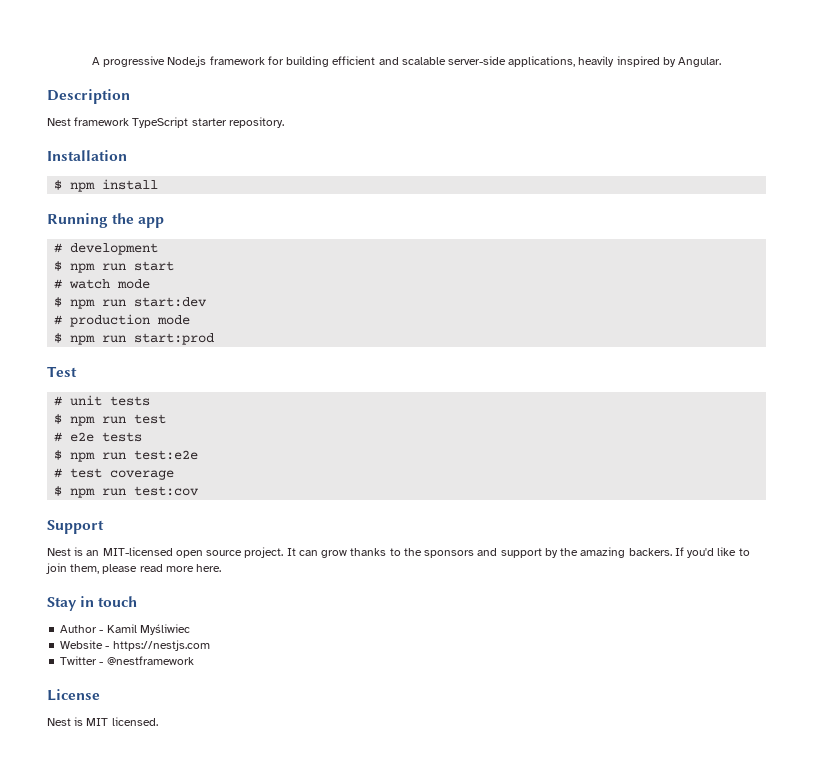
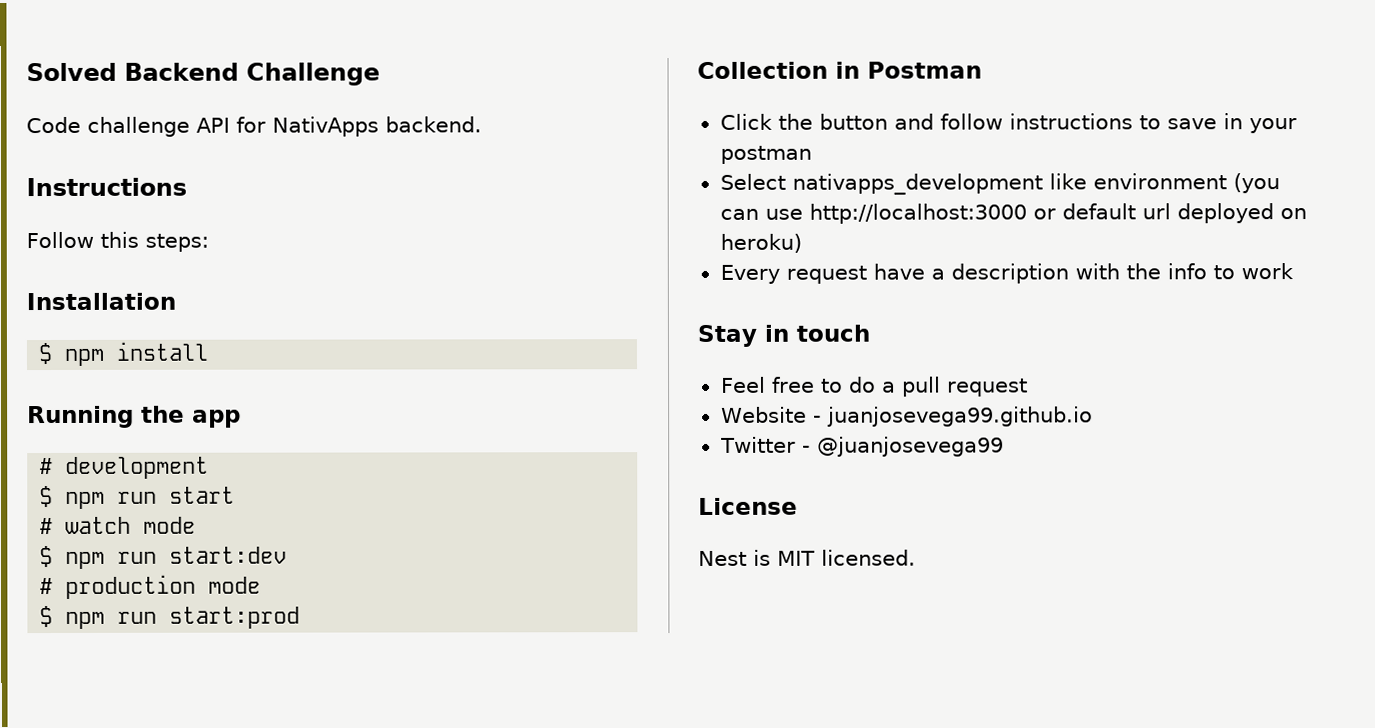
[91,56,722,67] [47,89,130,104] [47,117,284,128] A progressive Node.js framework for building efficient and scalable server-side applications, heavily inspired by Angular. // Description // Nest framework TypeScript starter repository. -> [26,62,380,86] [26,116,482,137] [26,177,187,197] [26,231,209,252] Solved Backend Challenge // Code challenge API for NativApps backend. // Instructions // Follow this steps:
[47,366,77,377] [54,395,151,406] [54,414,167,426] [54,432,143,442] [54,450,199,462] [54,468,175,480] [54,486,200,498] [47,520,104,534] [47,547,750,558] [46,563,222,574] [47,596,138,611] [60,624,190,635] Test // # unit tests // $ npm run test // # e2e tests // $ npm run test:e2e // # test coverage // $ npm run test:cov // Support // Nest is an MIT-licensed open source project. It can grow thanks to the sponsors and support by the amazing backers. If you'd like to join them, please read more here. // Stay in touch // Author - Kamil Myśliwiec -> [697,61,982,79] [719,113,1297,134] [719,145,812,164] [719,173,1280,195] [719,203,1307,224] [719,233,802,253] [719,263,1294,284] [697,324,870,347] [720,376,1028,397] Collection in Postman // Click the button and follow instructions to save in your postman // Select nativapps_development like environment (you can use http://localhost:3000 or default url deployed on heroku) // Every request have a description with the info to work // Stay in touch // Feel free to do a pull request
[112,640,210,651] https://nestjs.com -> [826,406,1093,427] juanjosevega99.github.io
[106,656,194,665] @nestframework -> [816,436,1004,457] @juanjosevega99

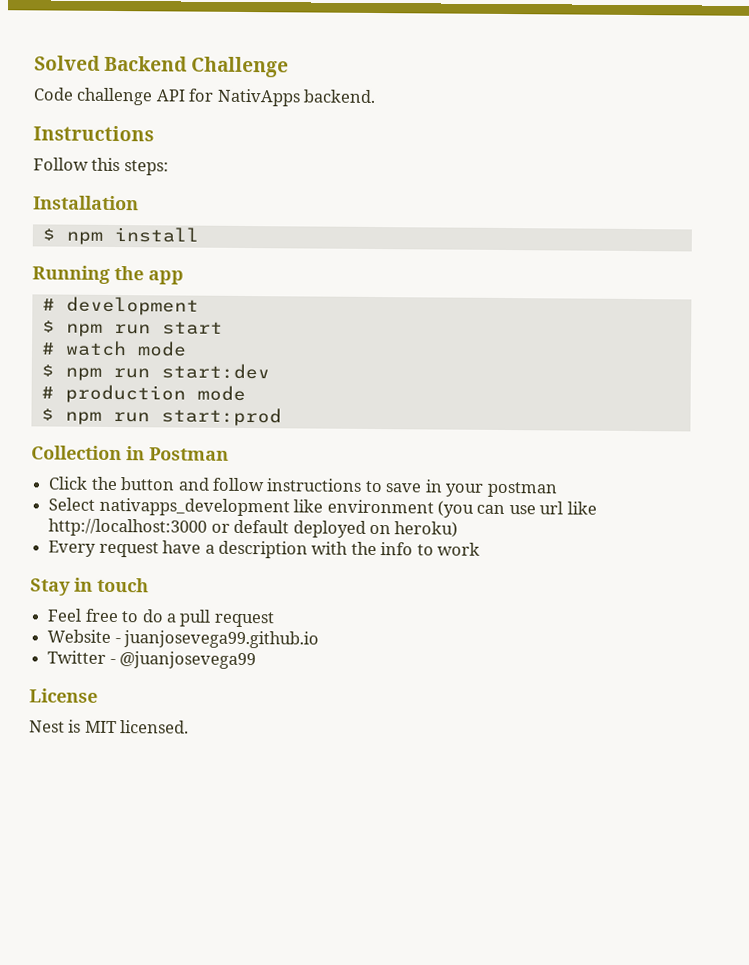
(803, 214) none -> [539,501,597,515] url like
[1141,203,1171,220] url -> (290, 526) none

